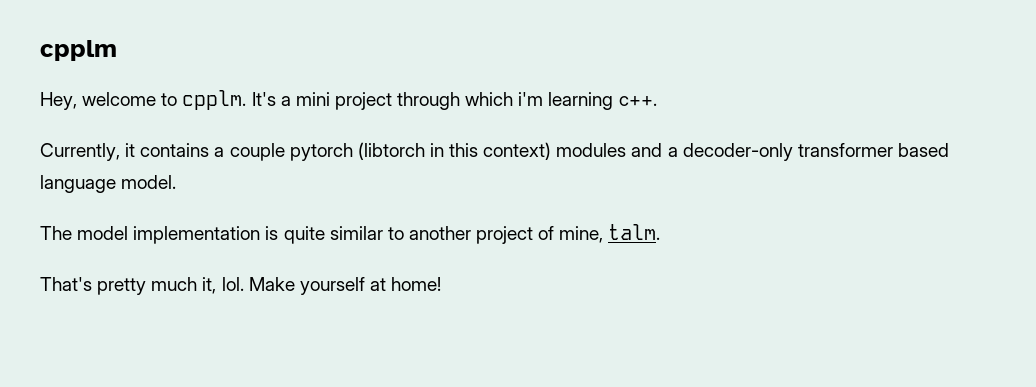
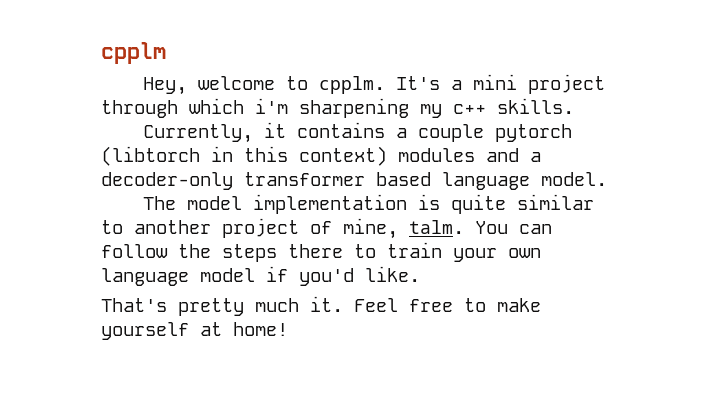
[548,92,657,110] learning c++. -> [299,98,574,118] sharpening my c++ skills.
[40,277,295,295] // That's pretty much it, lol. Make -> [475,221,552,234] [101,242,541,262] [101,266,420,286] [101,296,541,316] You can follow the steps there to train your own language model if you'd like. // That's pretty much it. Feel free to make

